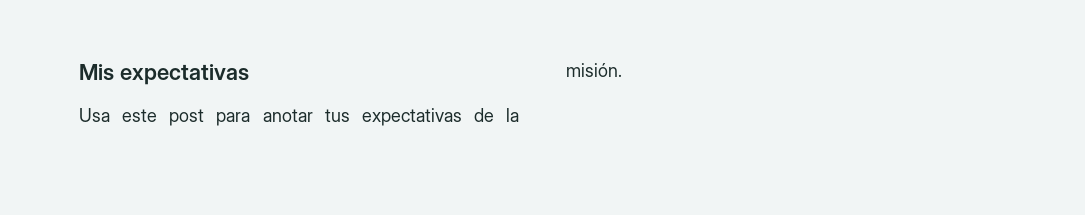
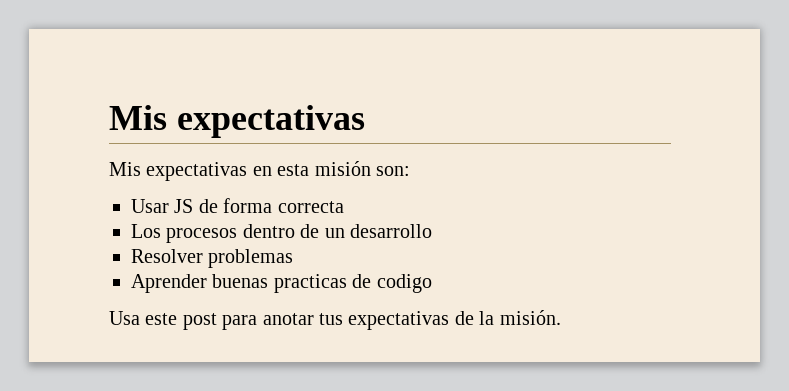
[79,64,249,85] Mis expectativas -> [109,105,365,138] [109,161,410,181] [131,198,344,213] [131,224,432,243] [131,249,294,268] [131,274,432,293] Mis expectativas // Mis expectativas en esta misión son: // Usar JS de forma correcta // Los procesos dentro de un desarrollo // Resolver problemas // Aprender buenas practicas de codigo

